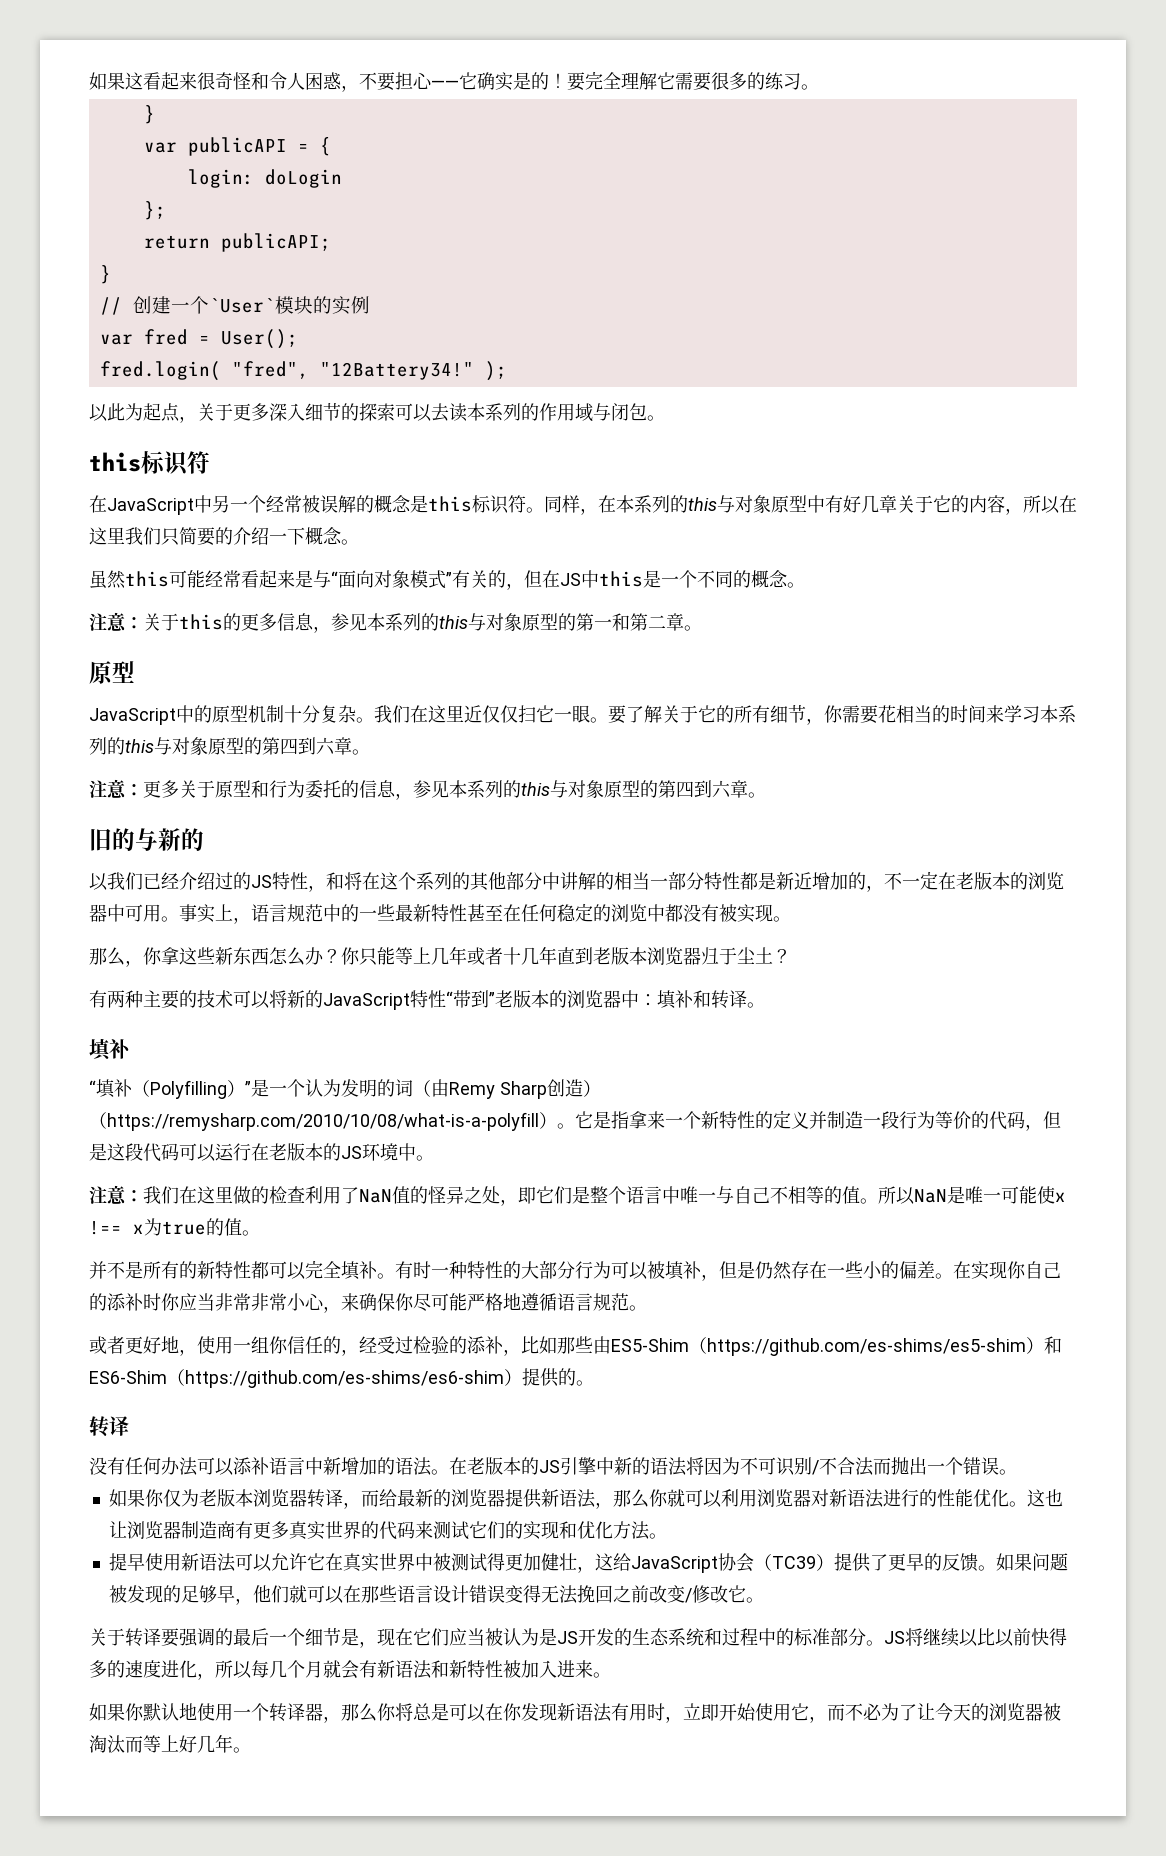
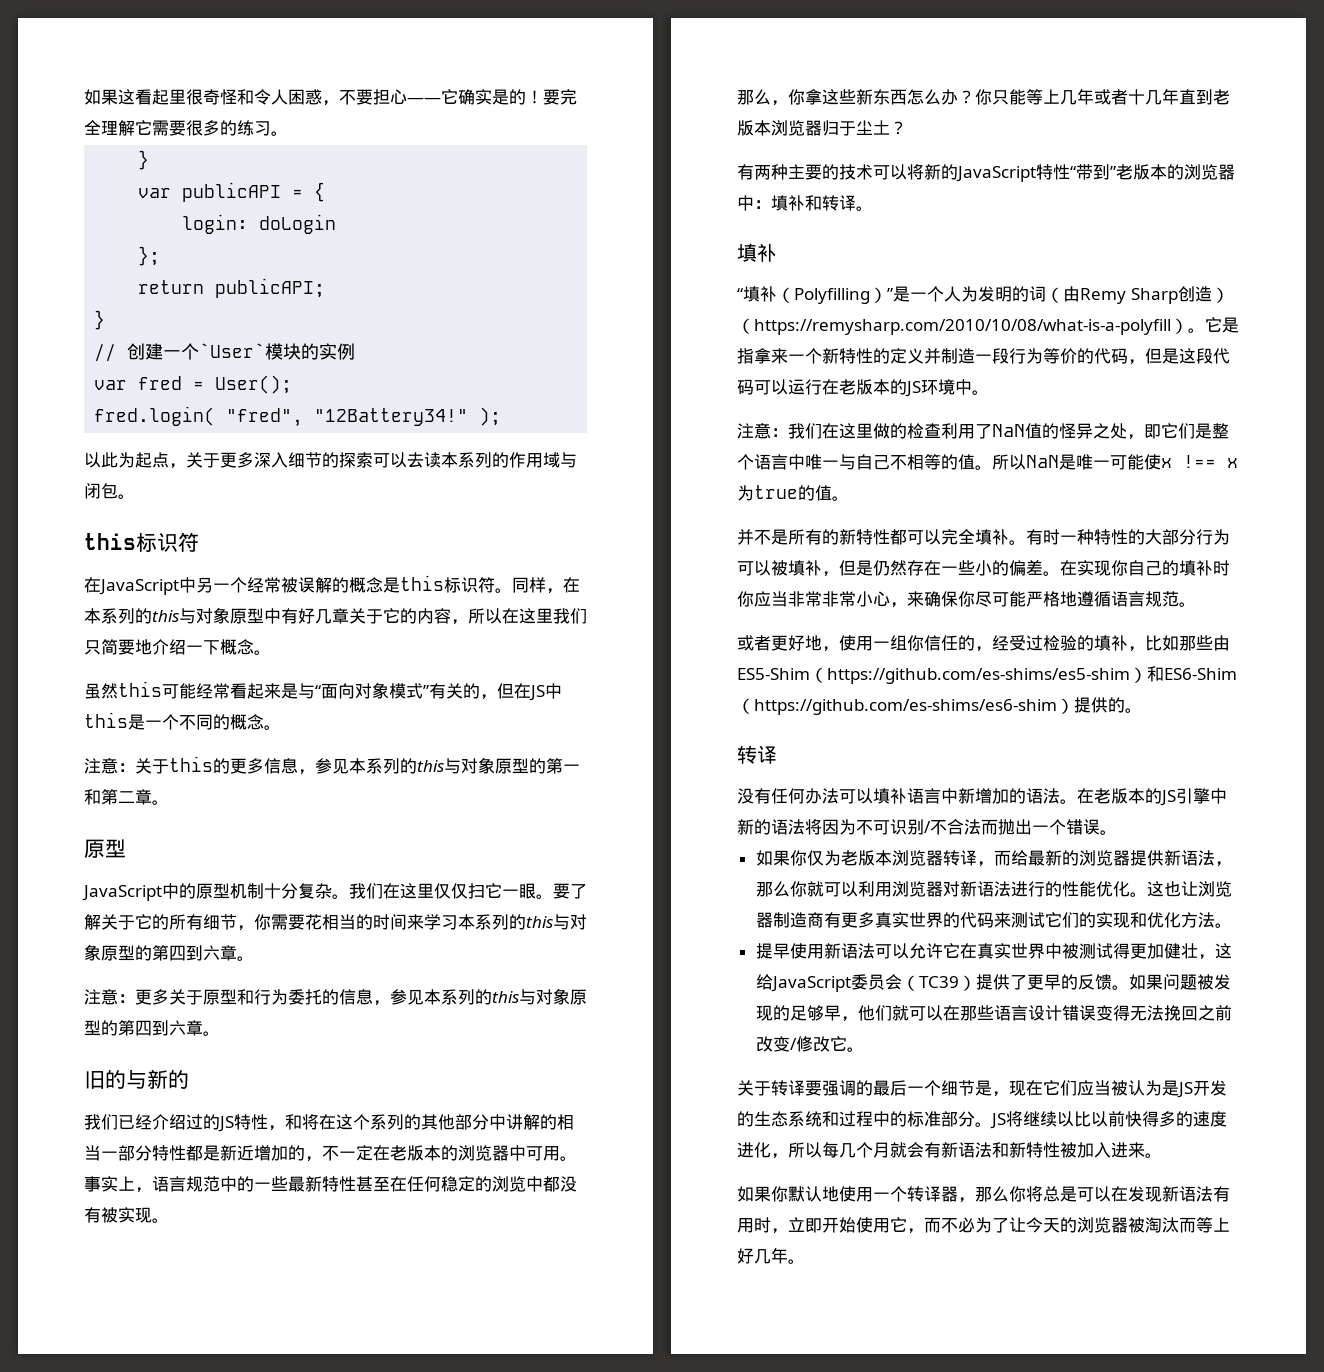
[179,72,197,90] 来 -> [169,89,186,104] 里
[215,527,233,545] 的 -> [135,639,152,655] 地
[464,705,482,723] 近 -> (434, 890) none
[89,873,108,891] 以 -> (189, 1079) none
[305,1079,323,1097] 认 -> [944,286,961,302] 人
[107,1293,126,1311] 添 -> [1179,560,1196,576] 填
[467,1336,486,1354] 添 -> [1094,635,1111,651] 填
[233,1457,252,1475] 添 -> [873,788,890,804] 填
[717,1553,737,1571] 协 -> [850,974,885,990] 委员
[503,1703,522,1721] 你 -> (1128, 1194) none

